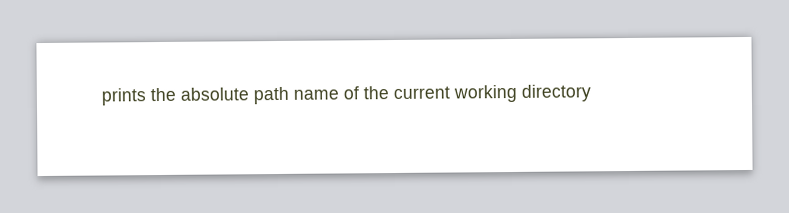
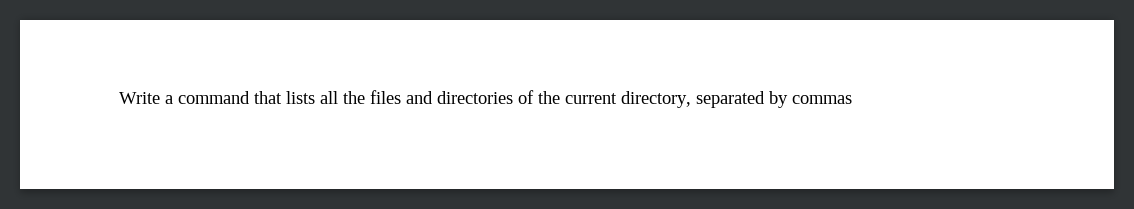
[101,84,591,106] prints the absolute path name of the current working directory -> [119,90,852,108] Write a command that lists all the files and directories of the current directory, separated by commas

